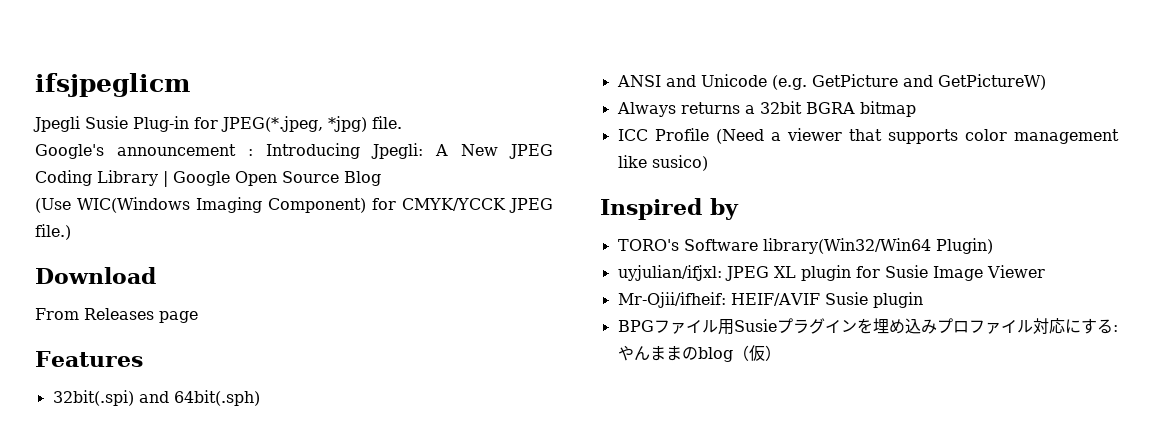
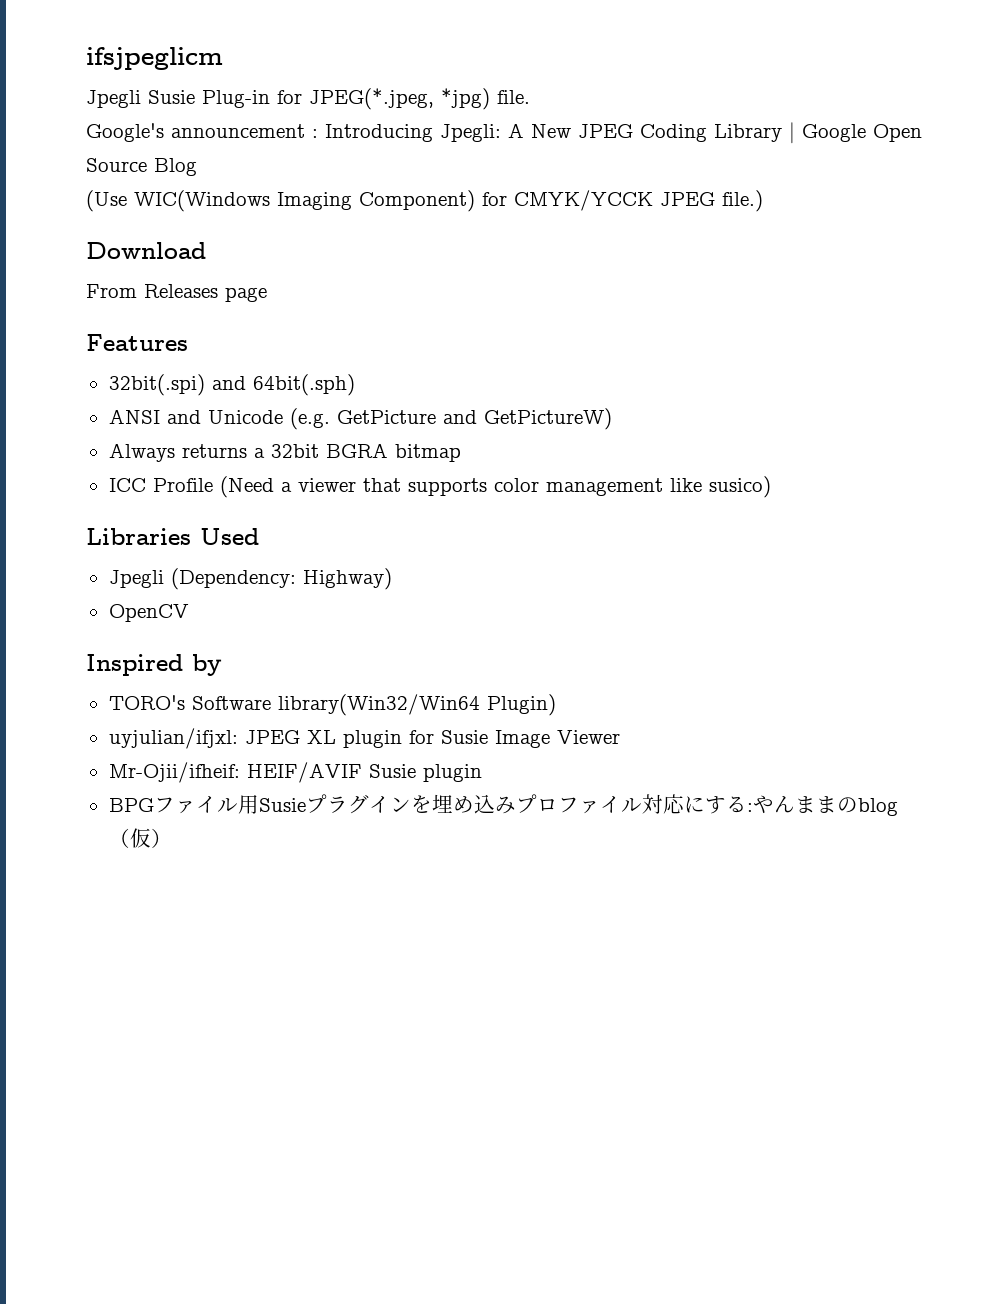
(708, 163) none -> [86,528,259,545] [108,568,392,590] [108,604,189,622] // Libraries Used // Jpegli (Dependency: Highway) // OpenCV

